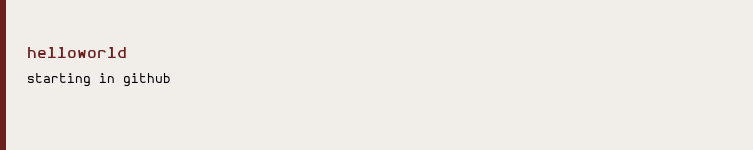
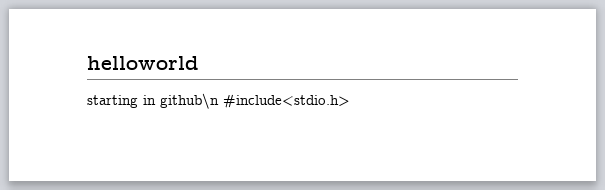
[123,73,171,87] github -> [160,93,350,109] github\n #include<stdio.h>

